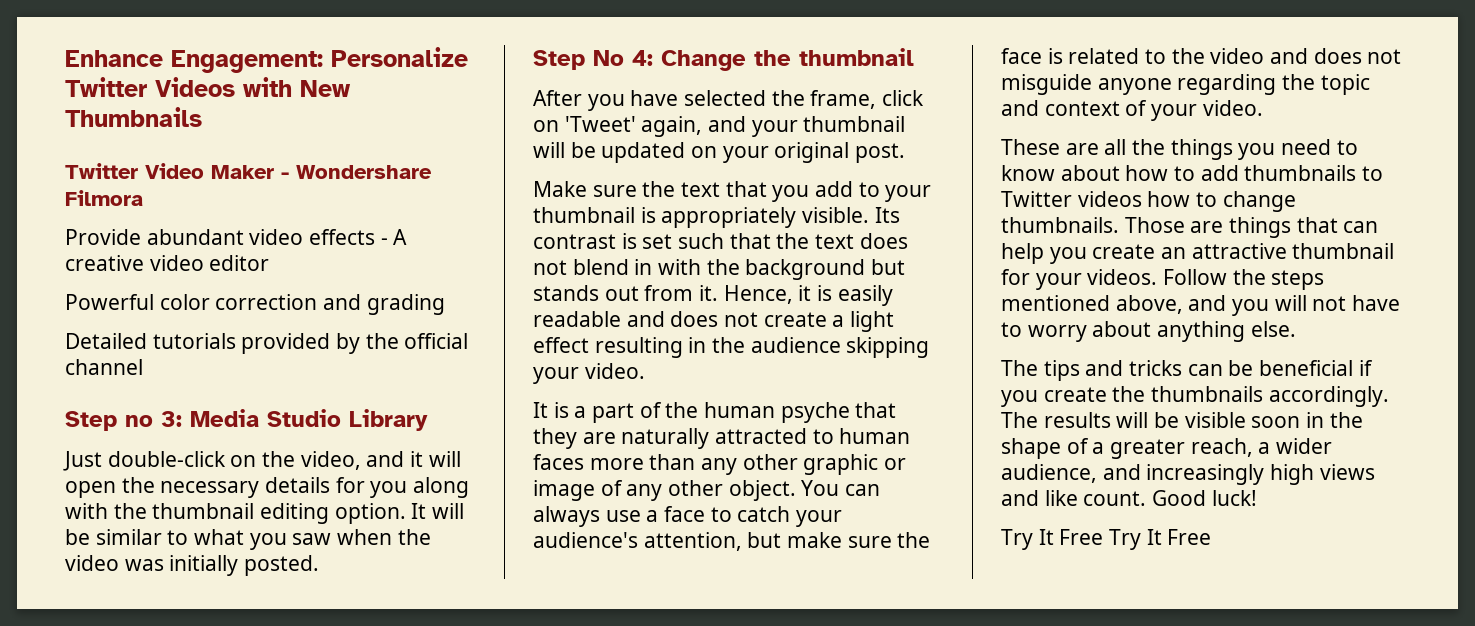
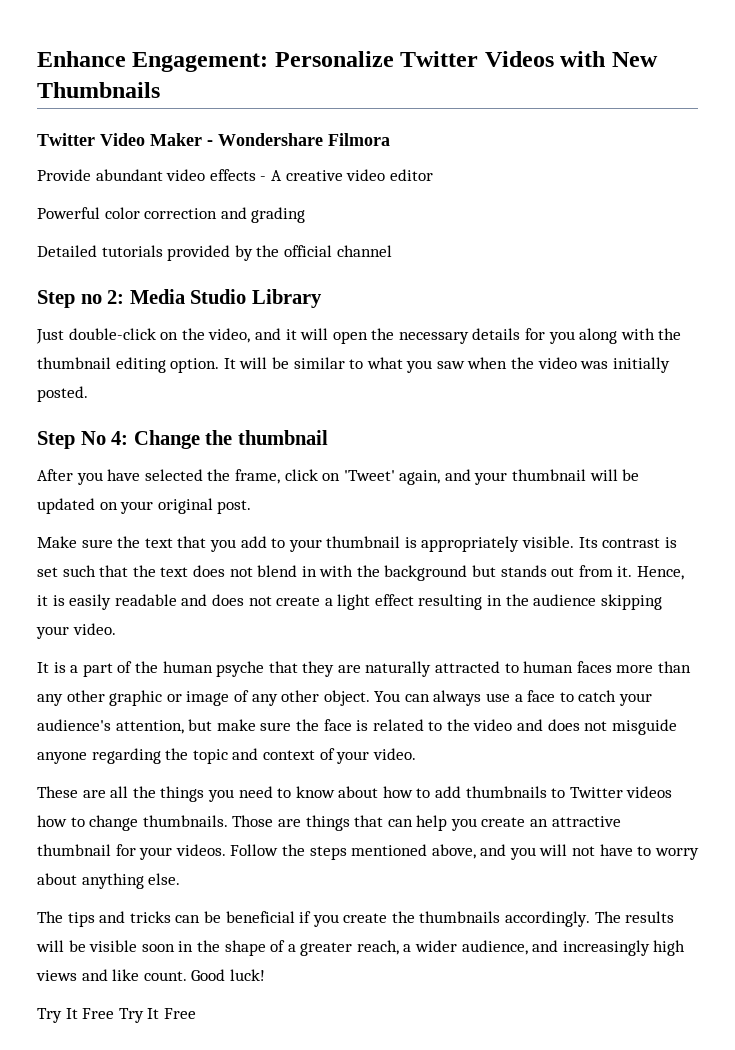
[161,411,182,427] 3: -> [107,290,125,304] 2:

